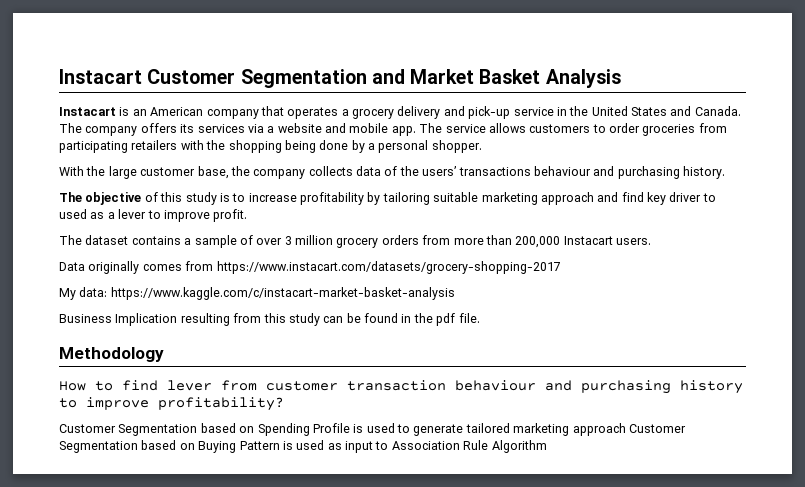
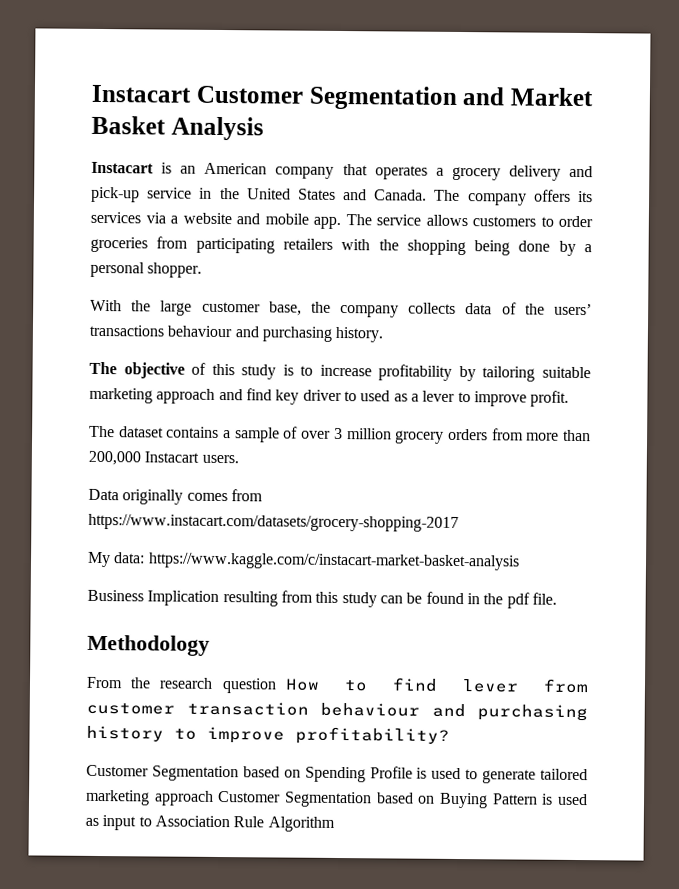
(164, 354) none -> [86,676,277,694] From the research question

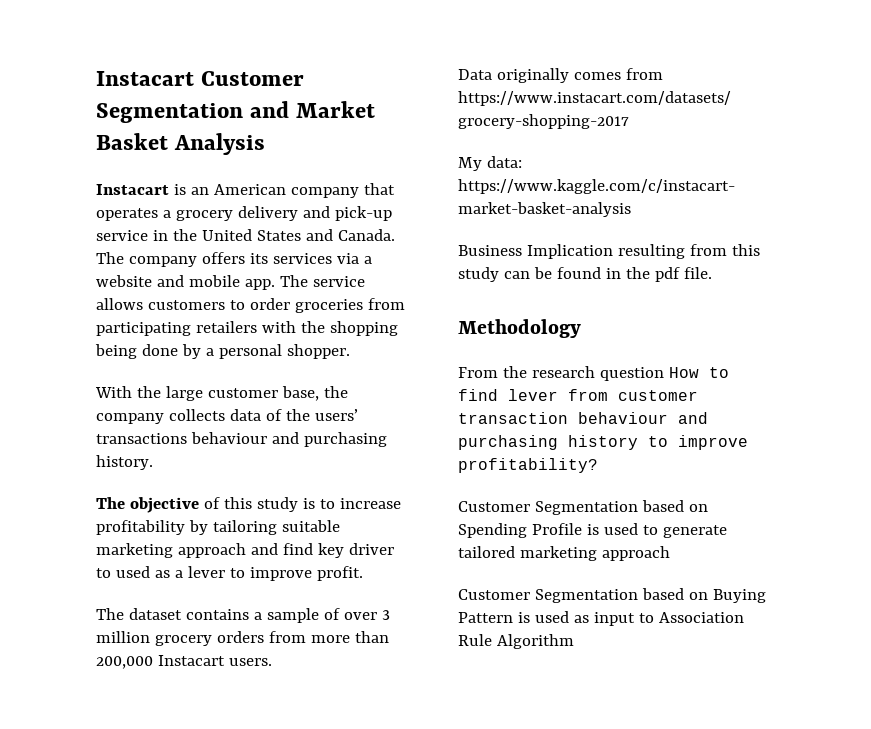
(214, 798) none -> (670, 553) //

